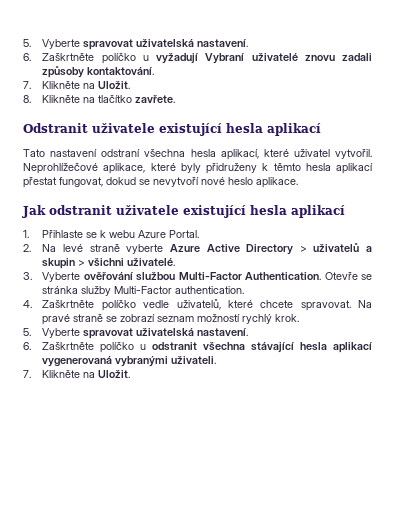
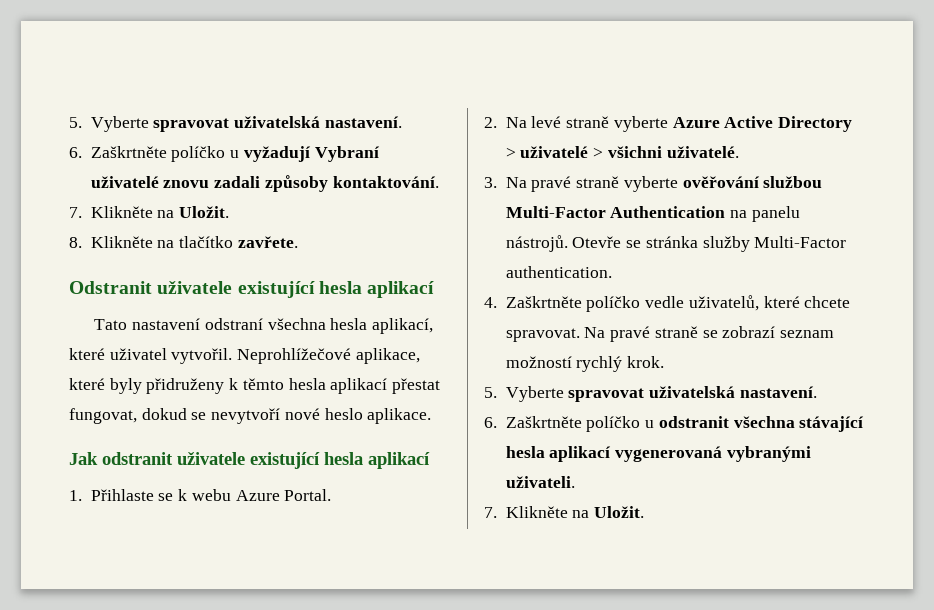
[313,243,372,252] [42,258,76,269] uživatelů a skupin -> [520,146,589,158] uživatelé
[42,272,322,282] Vyberte ověřování službou Multi-Factor Authentication. -> [505,176,823,192] [505,206,800,222] [505,235,568,252] Na pravé straně vyberte ověřování službou Multi-Factor Authentication na panelu nástrojů.

